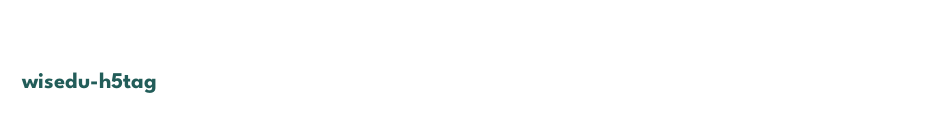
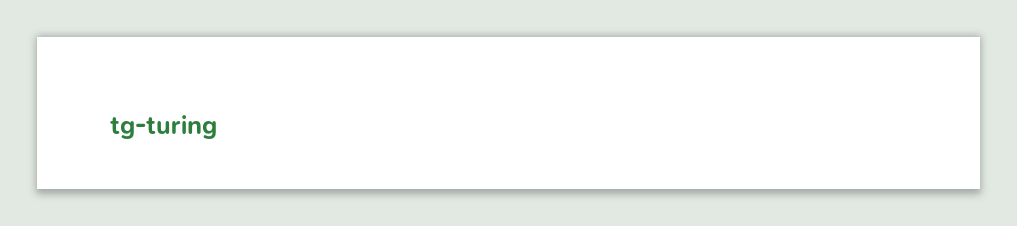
[21,72,157,93] wisedu-h5tag -> [110,115,217,139] tg-turing

